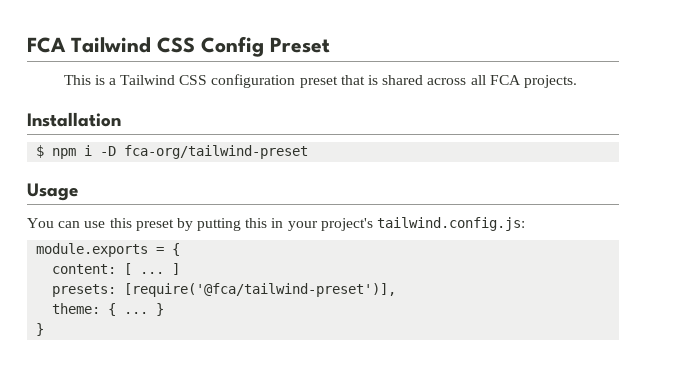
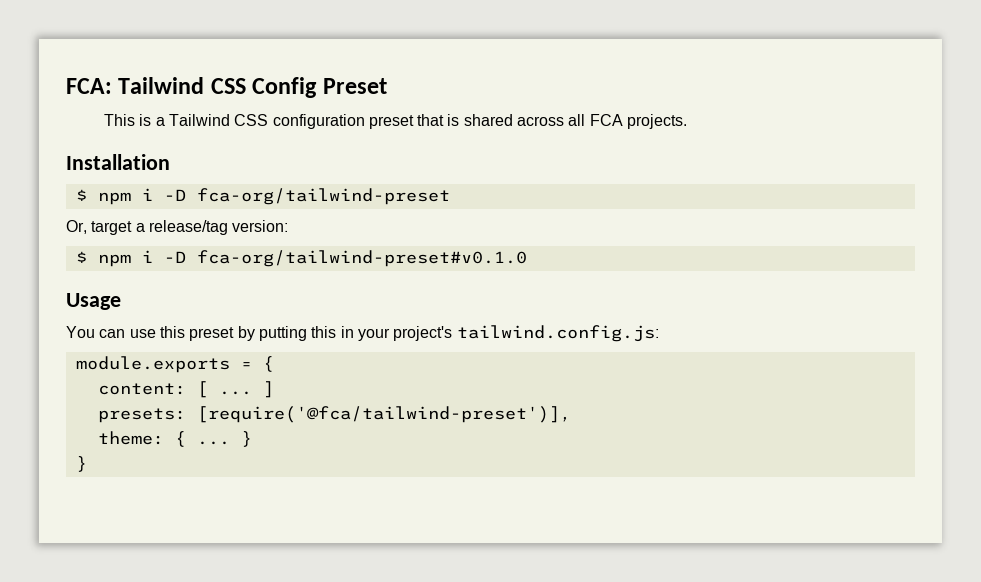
[27,37,66,53] FCA -> [66,78,112,94] FCA:
(309, 152) none -> [66,220,289,235] [75,250,527,267] // Or, target a release/tag version: // $ npm i -D fca-org/tailwind-preset#v0.1.0

